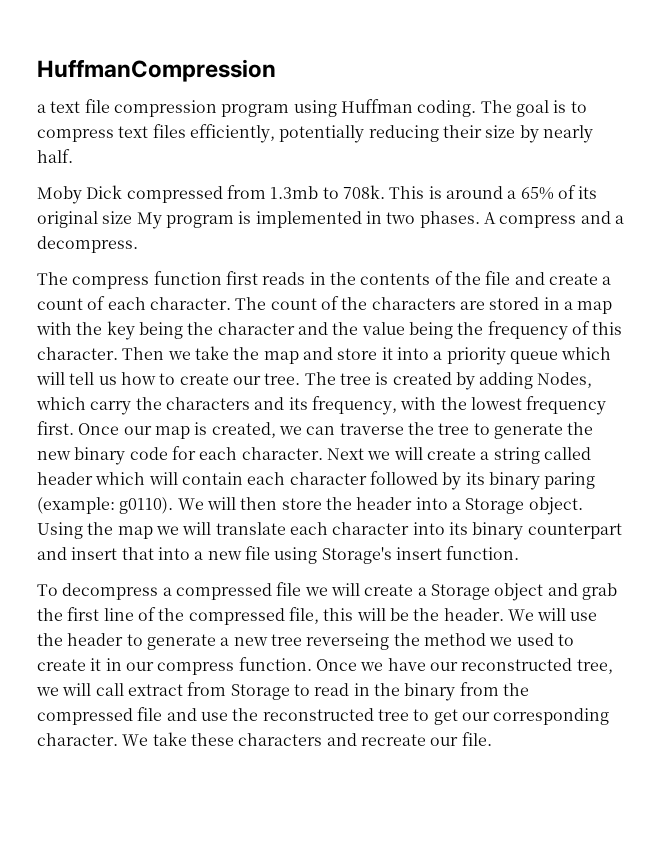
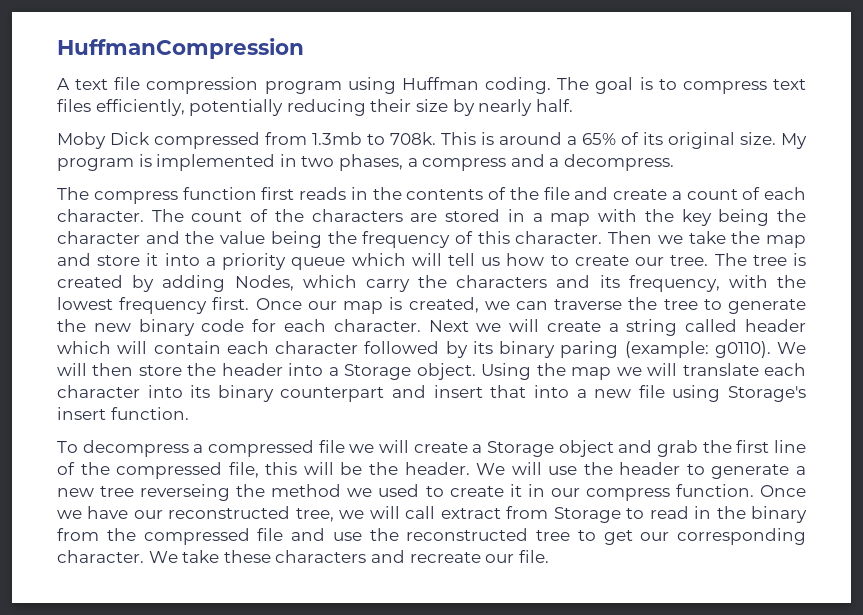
[37,104,46,113] a -> [57,78,70,90] A
[102,211,133,224] size -> [740,132,776,145] size.
[419,211,496,228] phases. A -> [338,154,418,171] phases, a

